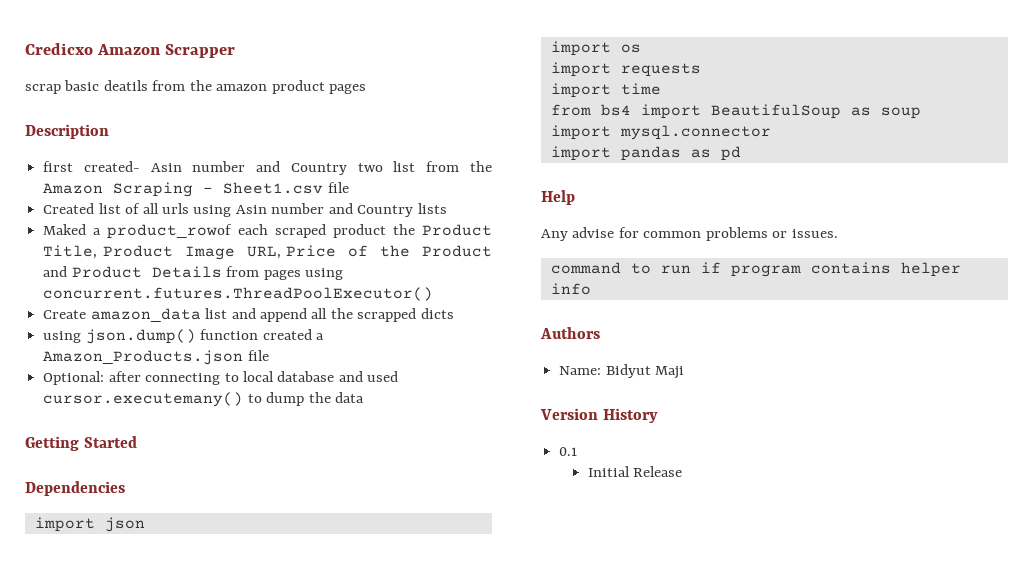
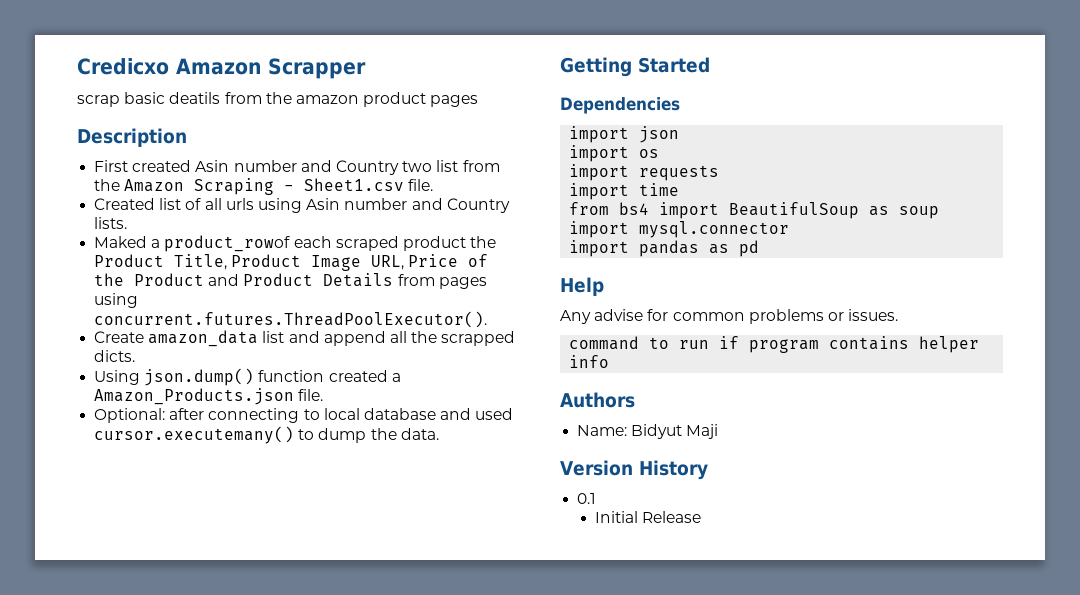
[43,161,140,172] first created- -> [94,160,192,172] First created
[327,182,349,193] file -> [408,179,434,191] file.
[417,203,447,214] lists -> [94,217,128,229] lists.
[43,287,434,301] concurrent.futures.ThreadPoolExecutor() -> [94,311,488,328] concurrent.futures.ThreadPoolExecutor().
[420,308,454,319] [43,331,82,343] dicts // using -> [94,350,136,362] [94,370,141,385] dicts. // Using
[247,350,269,361] file -> [298,389,324,401] file.
[334,392,364,403] data -> [400,428,439,440] data.

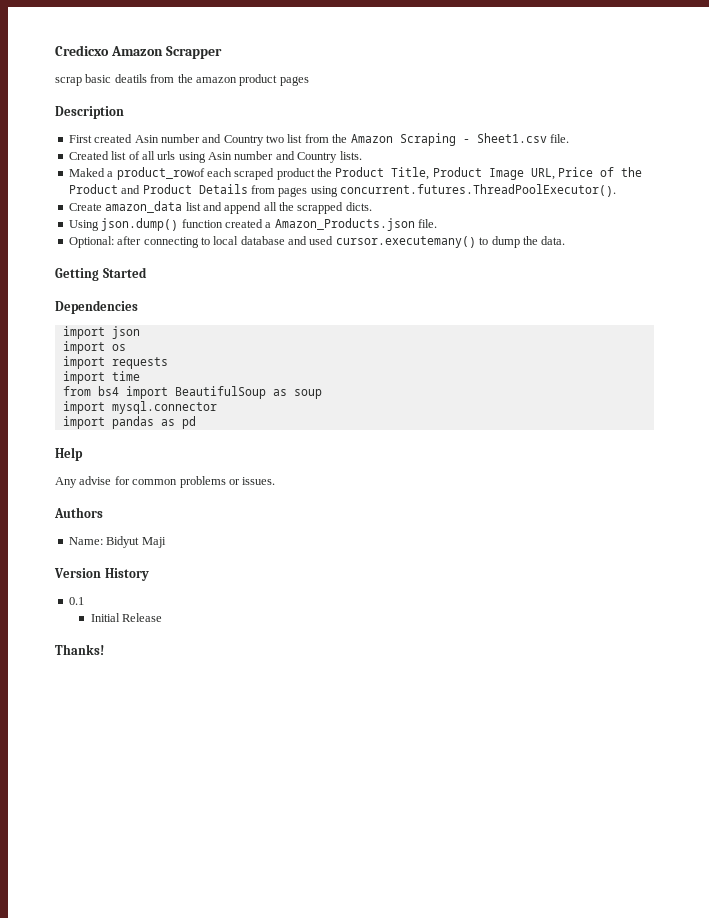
[569,336,980,353] [569,355,610,368] // command to run if program contains helper info -> (276, 481) none
(701, 517) none -> [55,644,104,655] // Thanks!

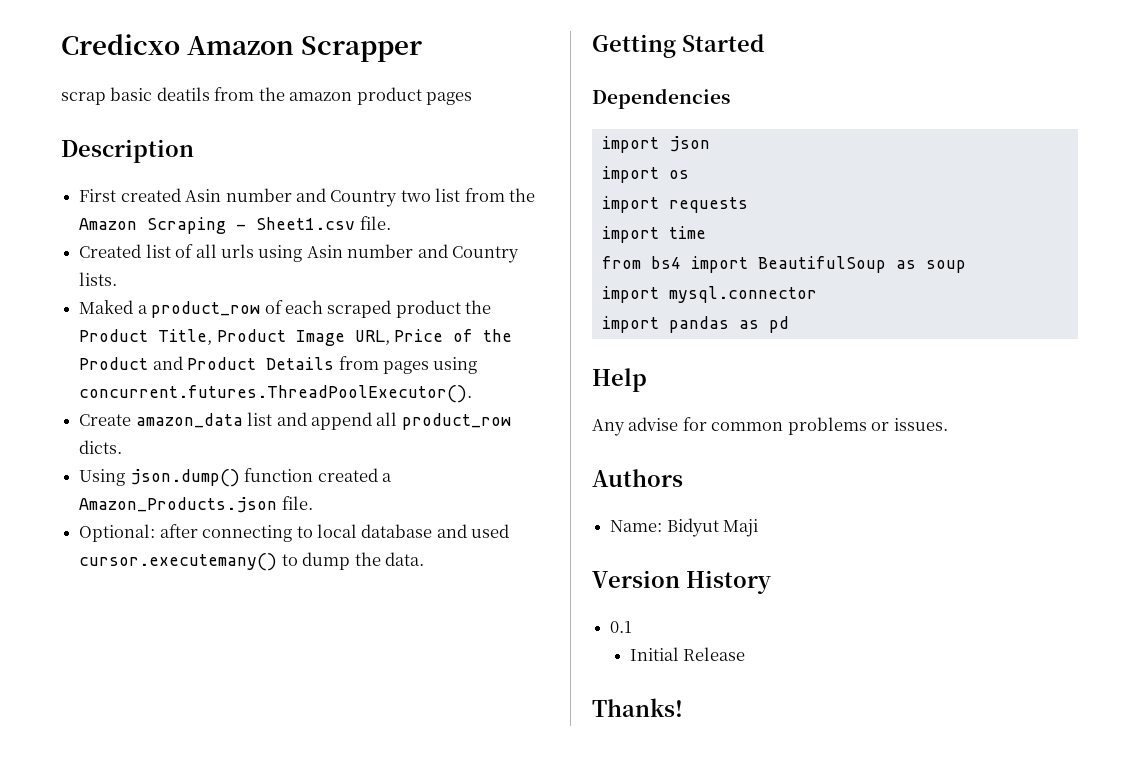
[116,167,205,180] product_rowof -> [151,300,283,318] product_row of
[279,202,344,214] the scrapped -> [401,413,511,430] product_row

